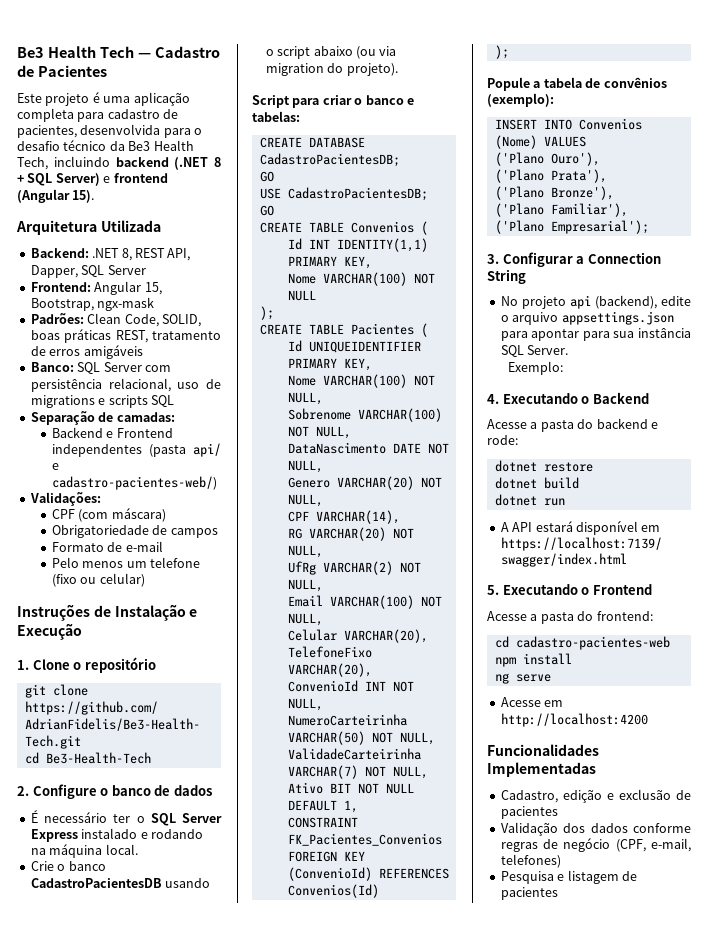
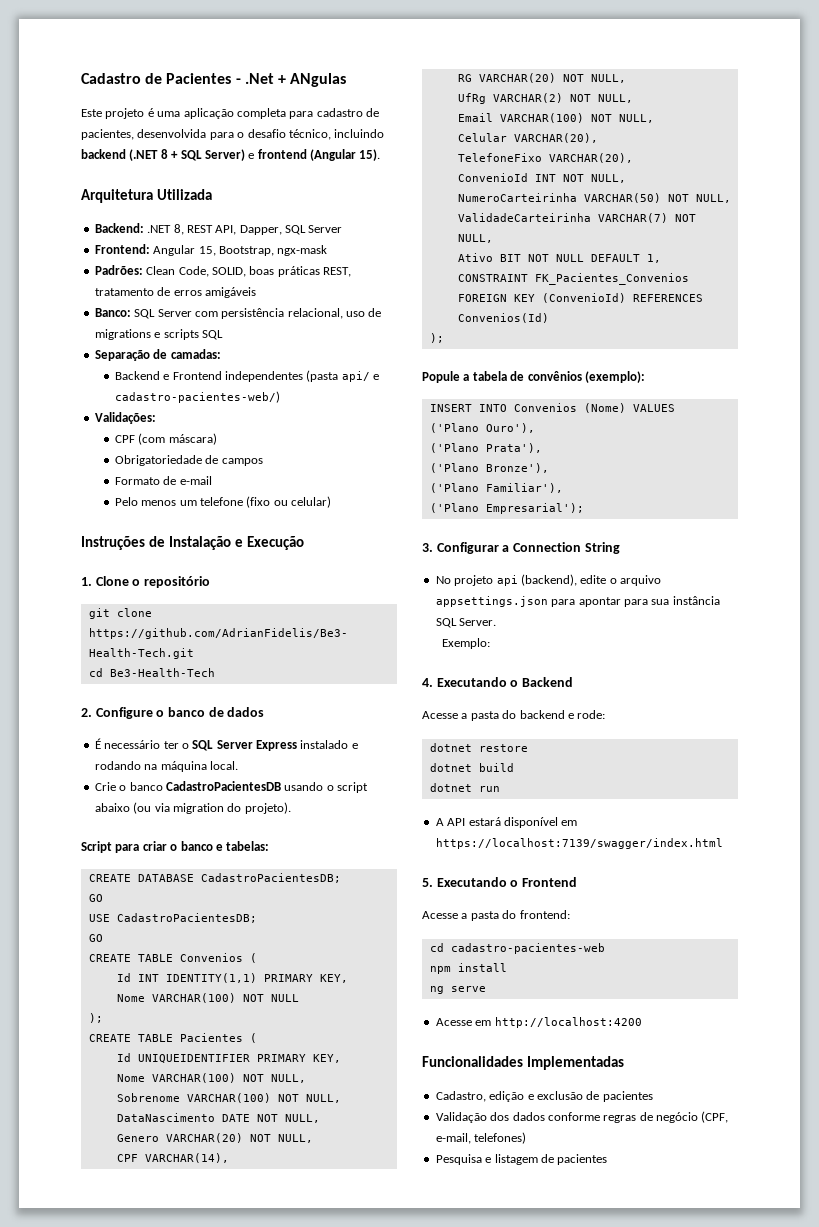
[17,46,151,58] Be3 Health Tech — -> (81, 78) none
(107, 71) none -> [235,73,347,87] - .Net + ANgulas
[63,140,194,151] [17,157,48,170] técnico da Be3 Health Tech, -> [288,129,331,140] técnico,

